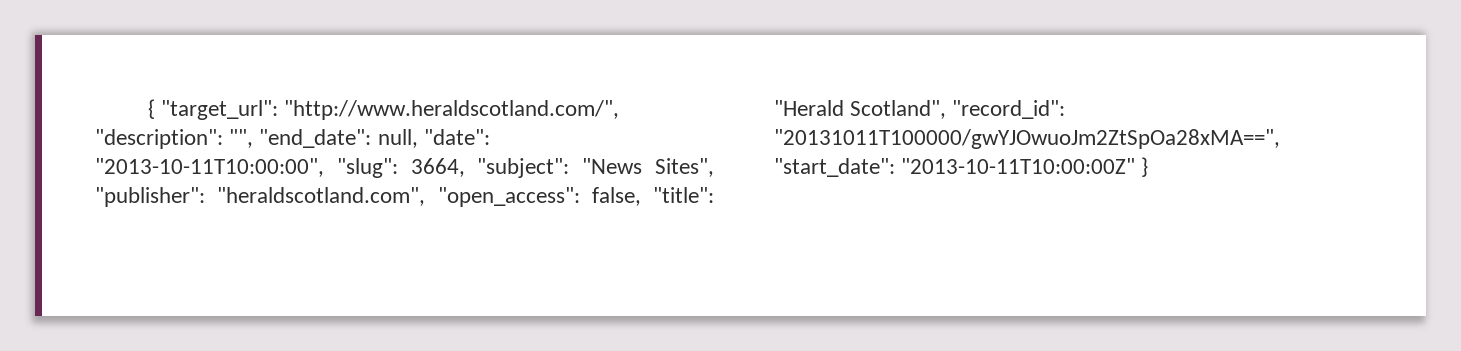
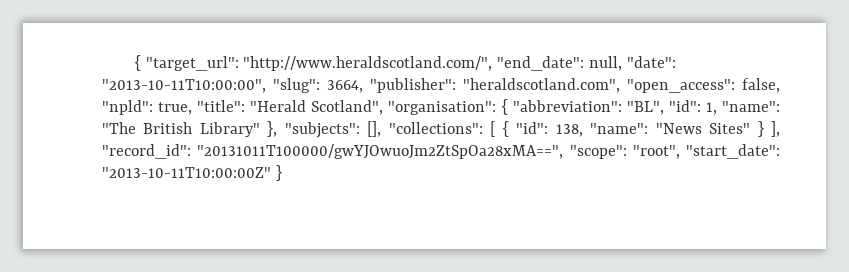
[95,129,254,149] "description": "", -> (493, 63) none
[477,158,714,178] "subject": "News Sites", -> (363, 86) none
(641, 196) none -> [102,100,193,115] "npld": true,
[952,100,1066,119] [774,129,1280,149] "record_id": "20131011T100000/gwYJOwuoJm2ZtSpOa28xMA==", -> [388,99,780,115] [102,121,780,138] [102,144,680,159] "organisation": { "abbreviation": "BL", "id": 1, "name": "The British Library" }, "subjects": [], "collections": [ { "id": 138, "name": "News Sites" } ], "record_id": "20131011T100000/gwYJOwuoJm2ZtSpOa28xMA==", "scope": "root",

